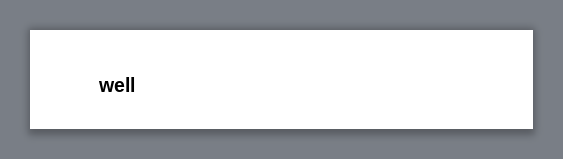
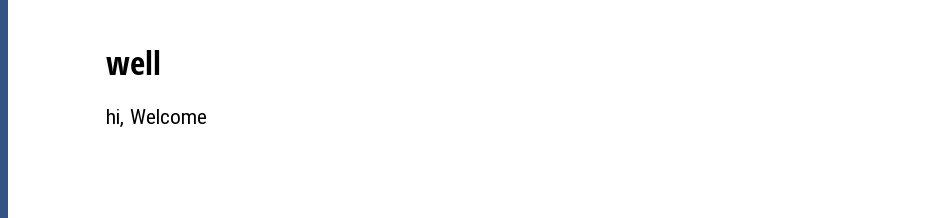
(135, 84) none -> [106,109,207,128] // hi, Welcome

